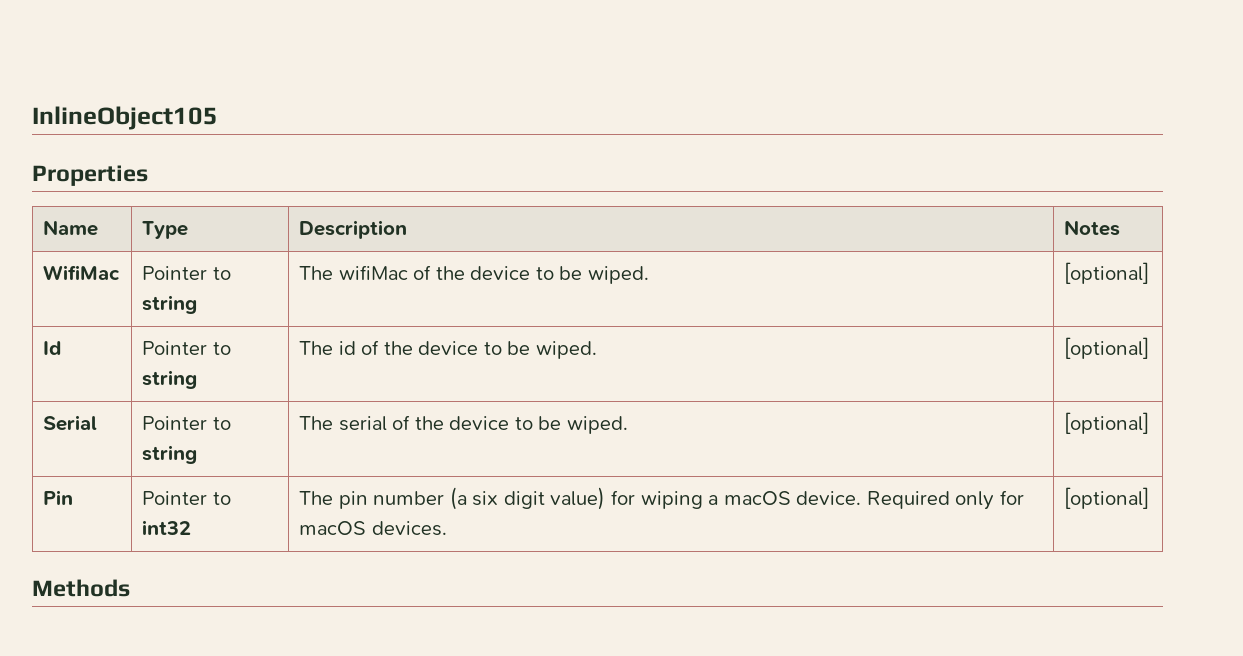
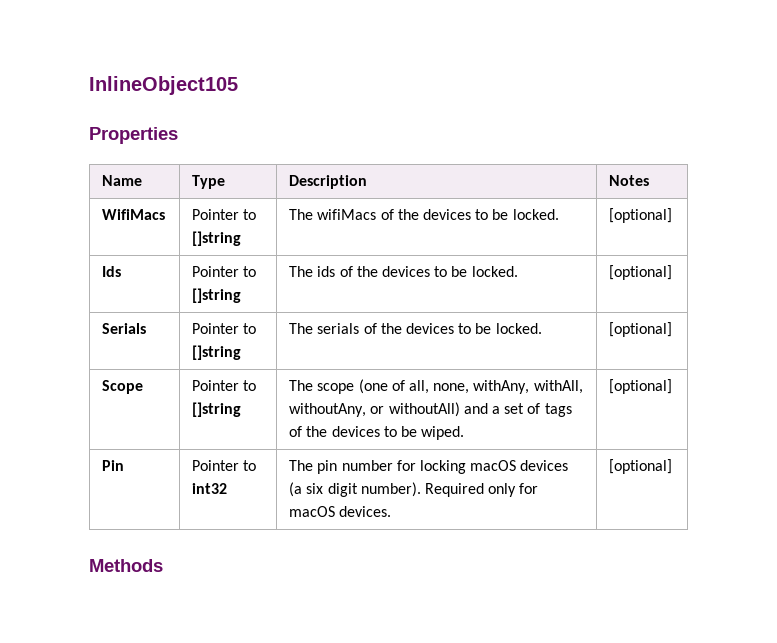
[43,265,121,280] [142,266,231,280] [142,295,198,314] [299,265,649,284] [1064,262,1150,284] [43,341,62,355] [142,341,231,355] [142,370,198,389] [299,340,597,359] [1064,337,1150,359] [43,415,98,431] [142,416,231,430] [142,445,198,464] [299,415,510,431] WifiMac | Pointer to string | The wifiMac of the device to be wiped. | [optional] // Id | Pointer to string | The id of the device to be wiped. | [optional] // Serial | Pointer to string | The serial of the device -> [102,209,166,220] [192,209,257,220] [192,231,242,246] [289,209,559,220] [609,208,673,223] [102,266,122,277] [192,266,257,277] [192,288,242,303] [289,266,518,277] [609,265,673,280] [102,323,147,334] [192,323,257,334] [192,345,242,360] [289,323,542,334] [609,322,673,337] [102,380,144,394] [192,380,257,391] [192,402,242,417] [289,379,583,394] [289,402,572,417] [289,426,380,437] WifiMacs | Pointer to []string | The wifiMacs of the devices to be locked. | [optional] // Ids | Pointer to []string | The ids of the devices to be locked. | [optional] // Serials | Pointer to []string | The serials of the devices to be locked. | [optional] // Scope | Pointer to []string | The scope (one of all, none, withAny, withAll, withoutAny, or withoutAll) and a set of tags of the devices
[449,487,862,510] (a six digit value) for wiping a macOS device. -> [396,460,569,474] [289,482,421,497] for locking macOS devices (a six digit number).

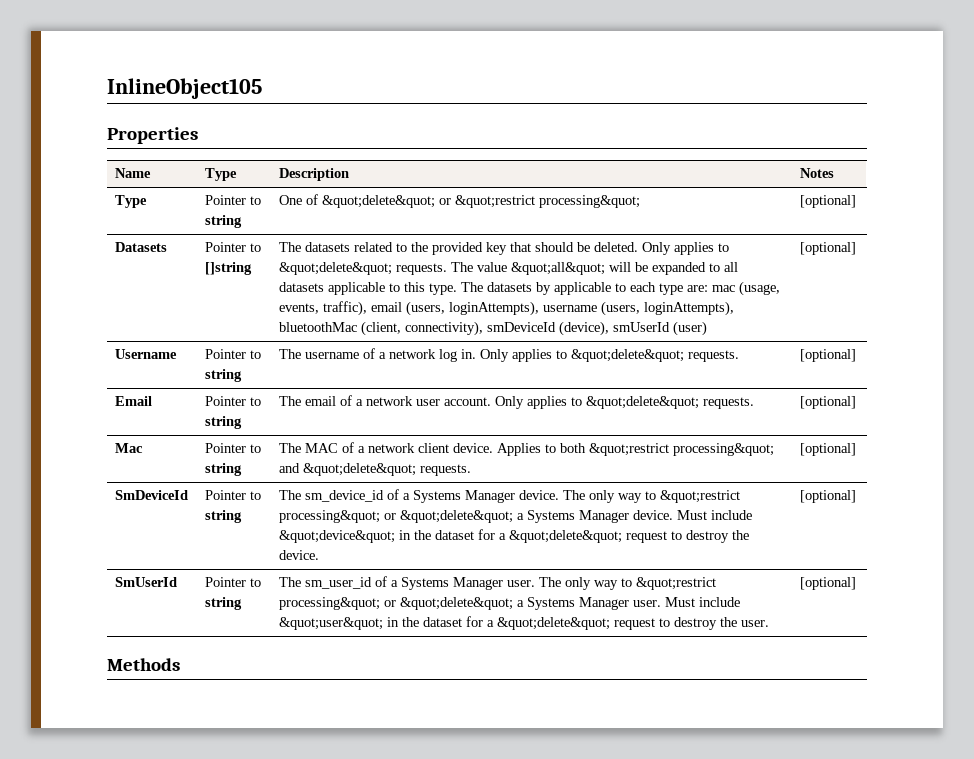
[102,209,166,220] [192,209,257,220] [192,231,242,246] [289,209,559,220] [609,208,673,223] [102,266,122,277] [192,266,257,277] [192,288,242,303] [289,266,518,277] [609,265,673,280] [102,323,147,334] [192,323,257,334] [192,345,242,360] [289,323,542,334] [609,322,673,337] [102,380,144,394] [192,380,257,391] [192,402,242,417] [289,379,583,394] [289,402,572,417] [289,426,465,440] [609,379,673,394] [102,460,125,471] [192,460,257,471] [192,483,228,494] [289,460,569,474] [289,482,539,497] [289,506,392,517] WifiMacs | Pointer to []string | The wifiMacs of the devices to be locked. | [optional] // Ids | Pointer to []string | The ids of the devices to be locked. | [optional] // Serials | Pointer to []string | The serials of the devices to be locked. | [optional] // Scope | Pointer to []string | The scope (one of all, none, withAny, withAll, withoutAny, or withoutAll) and a set of tags of the devices to be wiped. | [optional] // Pin | Pointer to int32 | The pin number for locking macOS devices (a six digit number). Required only for macOS devices. -> [115,195,148,208] [205,195,262,205] [205,215,243,228] [279,194,641,208] [800,195,857,208] [115,242,168,252] [205,242,262,252] [205,262,253,275] [279,242,730,255] [279,262,739,275] [279,281,781,296] [279,301,735,316] [279,321,708,336] [800,242,857,255] [115,349,178,359] [205,349,262,359] [205,369,243,382] [279,348,740,362] [800,349,857,362] [115,396,153,406] [205,396,262,406] [205,416,243,429] [279,395,755,409] [800,396,857,409] [115,443,144,453] [205,443,262,453] [205,463,243,476] [279,442,775,456] [279,463,472,476] [800,443,857,456] [115,490,189,500] [205,490,262,500] [205,510,243,523] [279,489,741,503] [279,510,753,523] [279,529,750,543] [279,550,320,560] [800,490,857,503] [115,577,178,587] [205,577,262,587] [205,597,243,610] [279,576,717,590] [279,597,741,610] [279,616,770,630] Type | Pointer to string | One of &quot;delete&quot; or &quot;restrict processing&quot; | [optional] // Datasets | Pointer to []string | The datasets related to the provided key that should be deleted. Only applies to &quot;delete&quot; requests. The value &quot;all&quot; will be expanded to all datasets applicable to this type. The datasets by applicable to each type are: mac (usage, events, traffic), email (users, loginAttempts), username (users, loginAttempts), bluetoothMac (client, connectivity), smDeviceId (device), smUserId (user) | [optional] // Username | Pointer to string | The username of a network log in. Only applies to &quot;delete&quot; requests. | [optional] // Email | Pointer to string | The email of a network user account. Only applies to &quot;delete&quot; requests. | [optional] // Mac | Pointer to string | The MAC of a network client device. Applies to both &quot;restrict processing&quot; and &quot;delete&quot; requests. | [optional] // SmDeviceId | Pointer to string | The sm_device_id of a Systems Manager device. The only way to &quot;restrict processing&quot; or &quot;delete&quot; a Systems Manager device. Must include &quot;device&quot; in the dataset for a &quot;delete&quot; request to destroy the device. | [optional] // SmUserId | Pointer to string | The sm_user_id of a Systems Manager user. The only way to &quot;restrict processing&quot; or &quot;delete&quot; a Systems Manager user. Must include &quot;user&quot; in the dataset for a &quot;delete&quot; request to destroy the user.

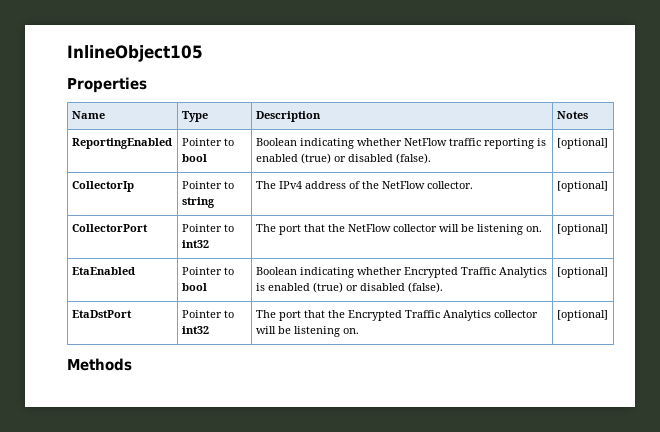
[115,195,148,208] [205,195,262,205] [205,215,243,228] [279,194,641,208] [800,195,857,208] [115,242,168,252] [205,242,262,252] [205,262,253,275] [279,242,730,255] [279,262,739,275] [279,281,781,296] [279,301,735,316] [279,321,708,336] [800,242,857,255] [115,349,178,359] [205,349,262,359] [205,369,243,382] [279,348,740,362] [800,349,857,362] [115,396,153,406] [205,396,262,406] [205,416,243,429] [279,395,755,409] [800,396,857,409] [115,443,144,453] [205,443,262,453] [205,463,243,476] [279,442,775,456] [279,463,472,476] [800,443,857,456] [115,490,189,500] [205,490,262,500] [205,510,243,523] [279,489,741,503] [279,510,753,523] [279,529,750,543] [279,550,320,560] [800,490,857,503] [115,577,178,587] [205,577,262,587] [205,597,243,610] [279,576,717,590] [279,597,741,610] [279,616,770,630] Type | Pointer to string | One of &quot;delete&quot; or &quot;restrict processing&quot; | [optional] // Datasets | Pointer to []string | The datasets related to the provided key that should be deleted. Only applies to &quot;delete&quot; requests. The value &quot;all&quot; will be expanded to all datasets applicable to this type. The datasets by applicable to each type are: mac (usage, events, traffic), email (users, loginAttempts), username (users, loginAttempts), bluetoothMac (client, connectivity), smDeviceId (device), smUserId (user) | [optional] // Username | Pointer to string | The username of a network log in. Only applies to &quot;delete&quot; requests. | [optional] // Email | Pointer to string | The email of a network user account. Only applies to &quot;delete&quot; requests. | [optional] // Mac | Pointer to string | The MAC of a network client device. Applies to both &quot;restrict processing&quot; and &quot;delete&quot; requests. | [optional] // SmDeviceId | Pointer to string | The sm_device_id of a Systems Manager device. The only way to &quot;restrict processing&quot; or &quot;delete&quot; a Systems Manager device. Must include &quot;device&quot; in the dataset for a &quot;delete&quot; request to destroy the device. | [optional] // SmUserId | Pointer to string | The sm_user_id of a Systems Manager user. The only way to &quot;restrict processing&quot; or &quot;delete&quot; a Systems Manager user. Must include &quot;user&quot; in the dataset for a &quot;delete&quot; request to destroy the user. -> [71,138,172,149] [181,138,234,146] [181,154,207,162] [255,138,546,149] [255,153,431,164] [556,138,608,149] [71,181,134,192] [181,181,234,189] [181,197,215,208] [255,181,473,189] [556,181,608,192] [71,224,148,232] [181,224,234,232] [181,240,209,248] [255,224,542,235] [556,224,608,235] [71,267,135,275] [181,267,234,275] [181,283,207,291] [255,267,547,278] [255,282,443,293] [556,267,608,278] [71,310,132,318] [181,310,234,318] [181,326,209,334] [255,310,538,321] [255,326,359,337] ReportingEnabled | Pointer to bool | Boolean indicating whether NetFlow traffic reporting is enabled (true) or disabled (false). | [optional] // CollectorIp | Pointer to string | The IPv4 address of the NetFlow collector. | [optional] // CollectorPort | Pointer to int32 | The port that the NetFlow collector will be listening on. | [optional] // EtaEnabled | Pointer to bool | Boolean indicating whether Encrypted Traffic Analytics is enabled (true) or disabled (false). | [optional] // EtaDstPort | Pointer to int32 | The port that the Encrypted Traffic Analytics collector will be listening on.

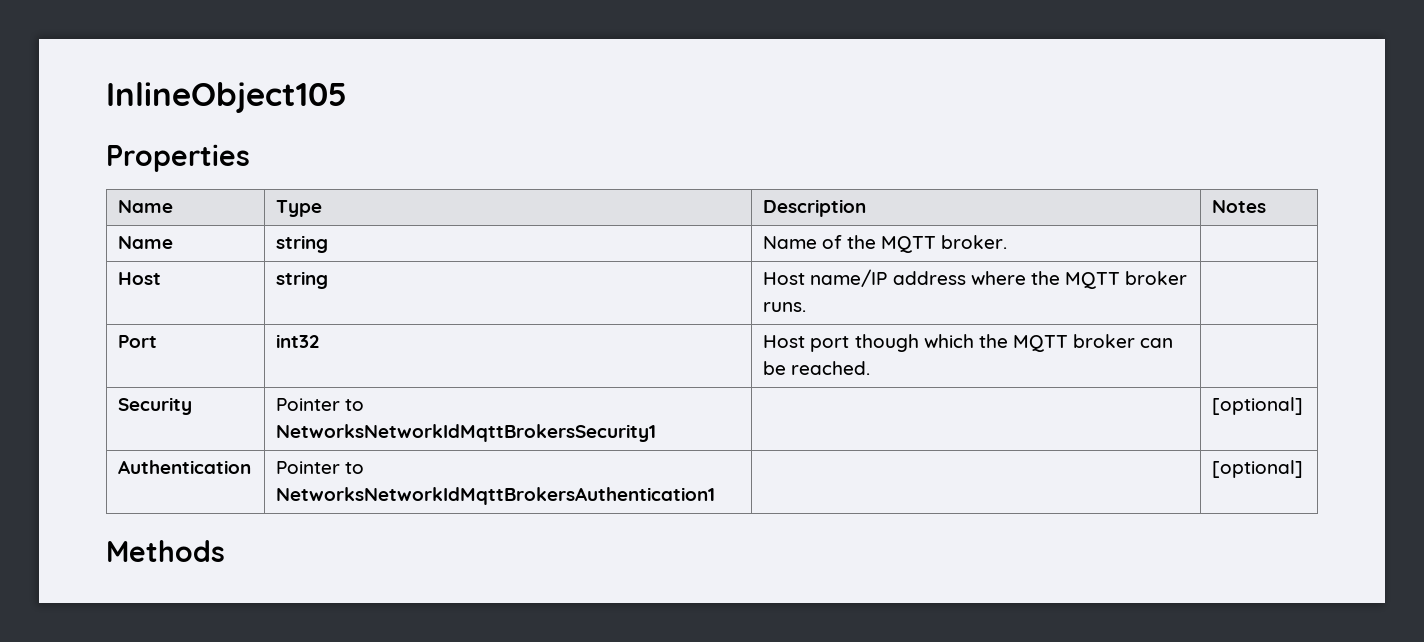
[71,138,172,149] [181,138,234,146] [181,154,207,162] [255,138,546,149] [255,153,431,164] [556,138,608,149] [71,181,134,192] [181,181,234,189] [181,197,215,208] [255,181,473,189] [556,181,608,192] [71,224,148,232] [181,224,234,232] [181,240,209,248] [255,224,542,235] [556,224,608,235] [71,267,135,275] [181,267,234,275] [181,283,207,291] [255,267,547,278] [255,282,443,293] [556,267,608,278] [71,310,132,318] [181,310,234,318] [181,326,209,334] [255,310,538,321] [255,326,359,337] ReportingEnabled | Pointer to bool | Boolean indicating whether NetFlow traffic reporting is enabled (true) or disabled (false). | [optional] // CollectorIp | Pointer to string | The IPv4 address of the NetFlow collector. | [optional] // CollectorPort | Pointer to int32 | The port that the NetFlow collector will be listening on. | [optional] // EtaEnabled | Pointer to bool | Boolean indicating whether Encrypted Traffic Analytics is enabled (true) or disabled (false). | [optional] // EtaDstPort | Pointer to int32 | The port that the Encrypted Traffic Analytics collector will be listening on. -> [118,236,174,249] [276,235,329,253] [763,235,1007,253] [118,272,162,285] [276,271,329,289] [763,269,1188,289] [763,302,807,312] [118,335,158,348] [276,334,320,348] [763,334,1174,352] [763,361,871,375] [118,397,193,415] [276,398,365,411] [276,424,657,442] [1212,397,1304,415] [118,460,252,474] [276,461,365,474] [276,487,716,505] Name | string | Name of the MQTT broker. | // Host | string | Host name/IP address where the MQTT broker runs. | // Port | int32 | Host port though which the MQTT broker can be reached. | // Security | Pointer to NetworksNetworkIdMqttBrokersSecurity1 | | [optional] // Authentication | Pointer to NetworksNetworkIdMqttBrokersAuthentication1 |

